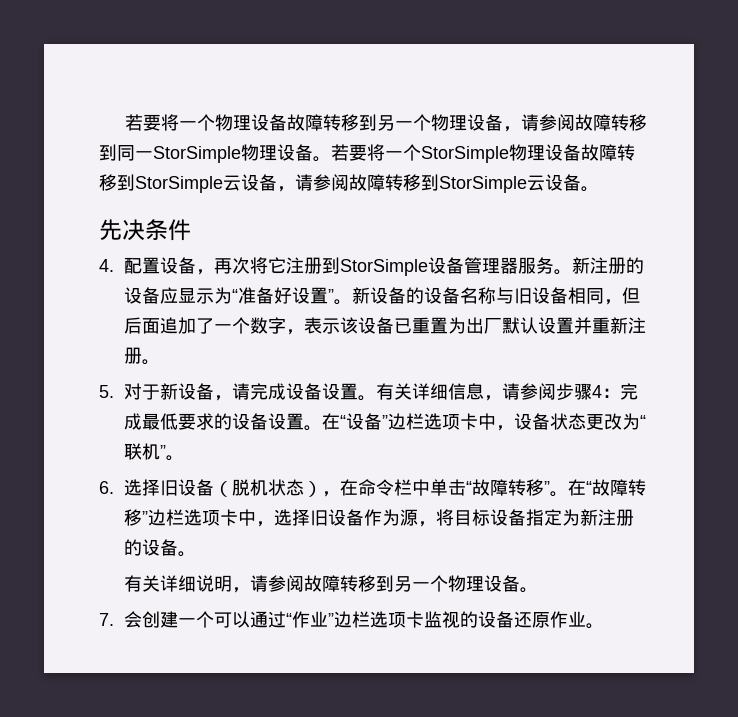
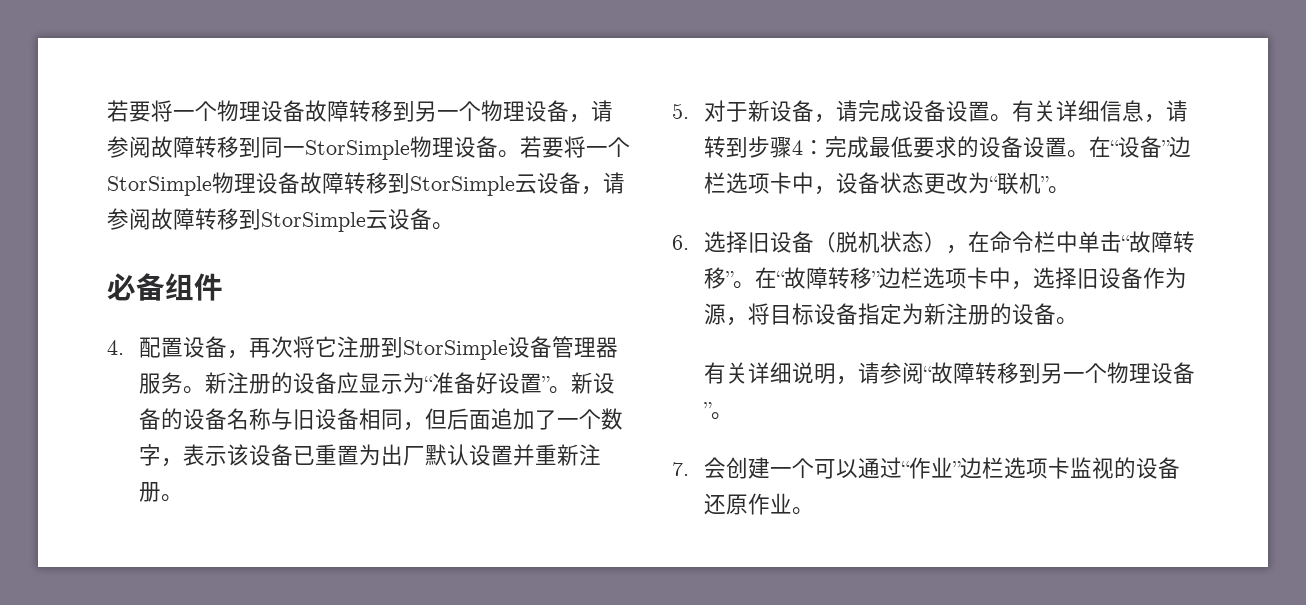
[99,219,168,241] 先决条 -> [107,273,194,301] 必备组
[519,383,556,400] 参阅 -> [703,136,748,158] 转到
[303,575,520,592] 故障转移到另一个物理设备 -> [922,362,1195,384] [703,402,712,417] “故障转移到另一个物理设备”

